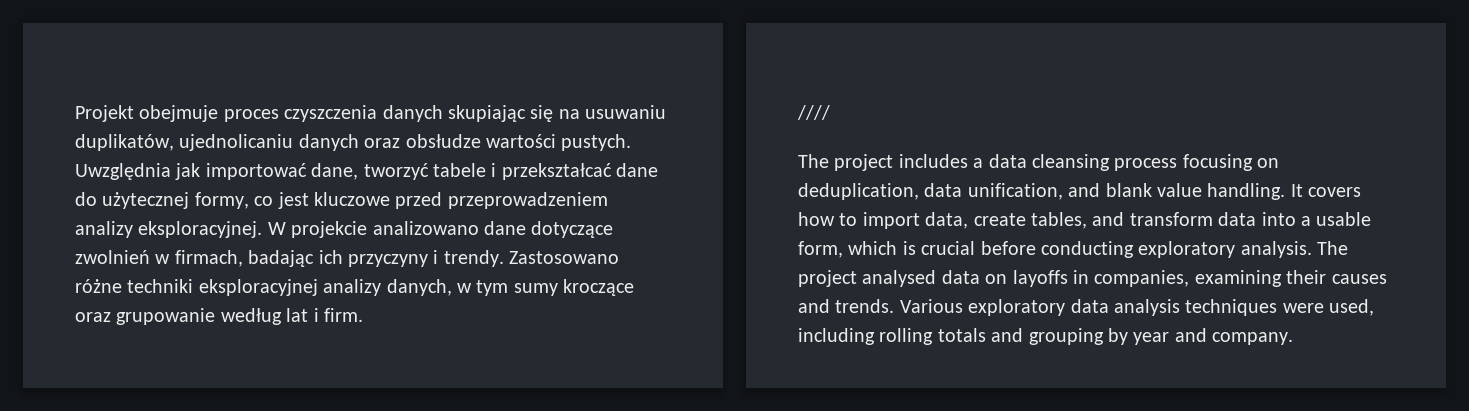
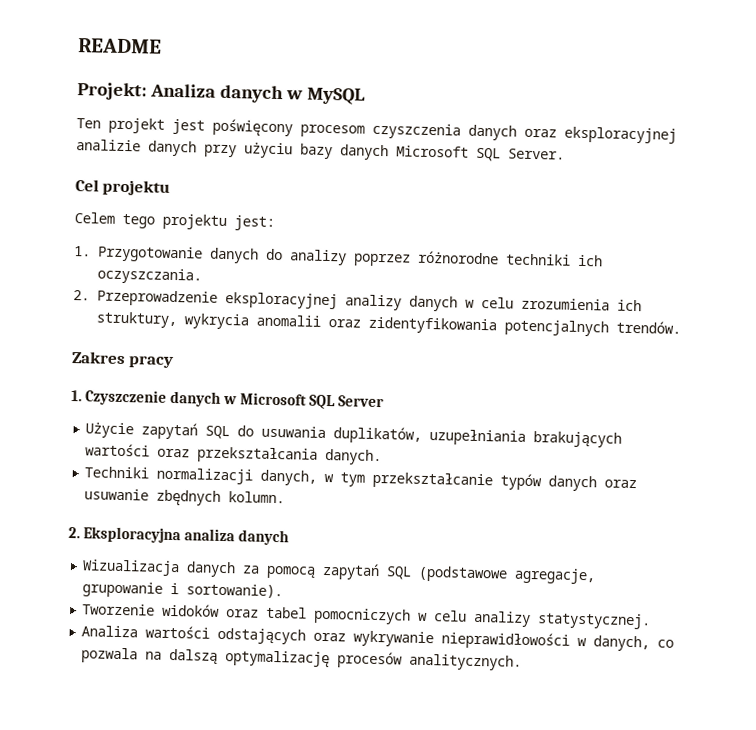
[75,105,667,122] [75,134,632,151] [75,163,659,180] [75,192,608,209] [75,221,614,238] [75,250,620,267] [75,279,635,296] [75,308,363,325] [797,105,830,120] [798,154,1280,171] [798,183,1362,200] [798,212,1372,229] [798,241,1349,258] [798,270,1387,287] [798,299,1375,316] [798,328,1294,345] Projekt obejmuje proces czyszczenia danych skupiając się na usuwaniu duplikatów, ujednolicaniu danych oraz obsłudze wartości pustych. Uwzględnia jak importować dane, tworzyć tabele i przekształcać dane do użytecznej formy, co jest kluczowe przed przeprowadzeniem analizy eksploracyjnej. W projekcie analizowano dane dotyczące zwolnień w firmach, badając ich przyczyny i trendy. Zastosowano różne techniki eksploracyjnej analizy danych, w tym sumy kroczące oraz grupowanie według lat i firm. // //// // The project includes a data cleansing process focusing on deduplication, data unification, and blank value handling. It covers how to import data, create tables, and transform data into a usable form, which is crucial before conducting exploratory analysis. The project analysed data on layoffs in companies, examining their causes and trends. Various exploratory data analysis techniques were used, including rolling totals and grouping by year and company. -> [78,38,162,54] [77,82,366,105] [76,117,677,144] [76,139,565,162] [75,179,171,196] [74,212,275,231] [74,245,603,267] [96,267,202,285] [73,289,642,312] [95,311,681,337] [71,351,175,369] [71,389,385,410] [85,422,623,448] [85,443,383,466] [84,466,638,492] [84,488,286,506] [68,526,290,546] [82,559,597,585] [82,581,284,599] [82,603,652,630] [81,625,675,652] [81,647,523,671] README // Projekt: Analiza danych w MySQL // Ten projekt jest poświęcony procesom czyszczenia danych oraz eksploracyjnej analizie danych przy użyciu bazy danych Microsoft SQL Server. // Cel projektu // Celem tego projektu jest: // 1. Przygotowanie danych do analizy poprzez różnorodne techniki ich oczyszczania. // 2. Przeprowadzenie eksploracyjnej analizy danych w celu zrozumienia ich struktury, wykrycia anomalii oraz zidentyfikowania potencjalnych trendów. // Zakres pracy // 1. Czyszczenie danych w Microsoft SQL Server // Użycie zapytań SQL do usuwania duplikatów, uzupełniania brakujących wartości oraz przekształcania danych. // Techniki normalizacji danych, w tym przekształcanie typów danych oraz usuwanie zbędnych kolumn. // 2. Eksploracyjna analiza danych // Wizualizacja danych za pomocą zapytań SQL (podstawowe agregacje, grupowanie i sortowanie). // Tworzenie widoków oraz tabel pomocniczych w celu analizy statystycznej. // Analiza wartości odstających oraz wykrywanie nieprawidłowości w danych, co pozwala na dalszą optymalizację procesów analitycznych.

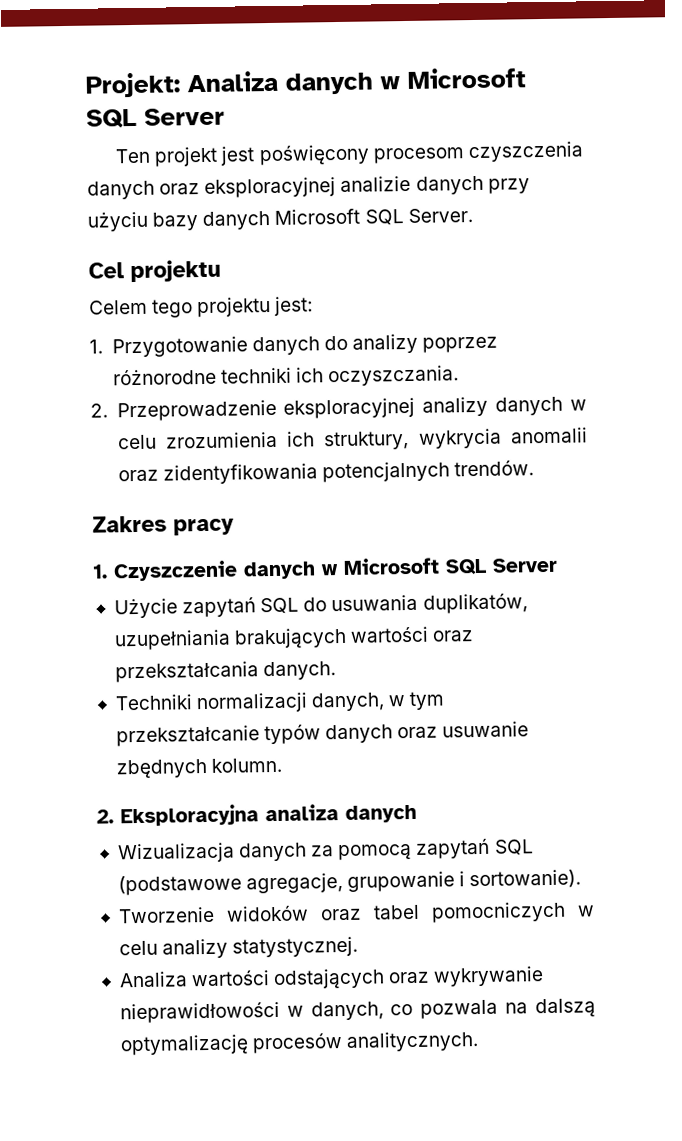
[78,38,162,54] README // -> (85, 85) none
[306,87,366,105] MySQL -> [407,67,526,89] [86,107,225,129] Microsoft SQL Server

